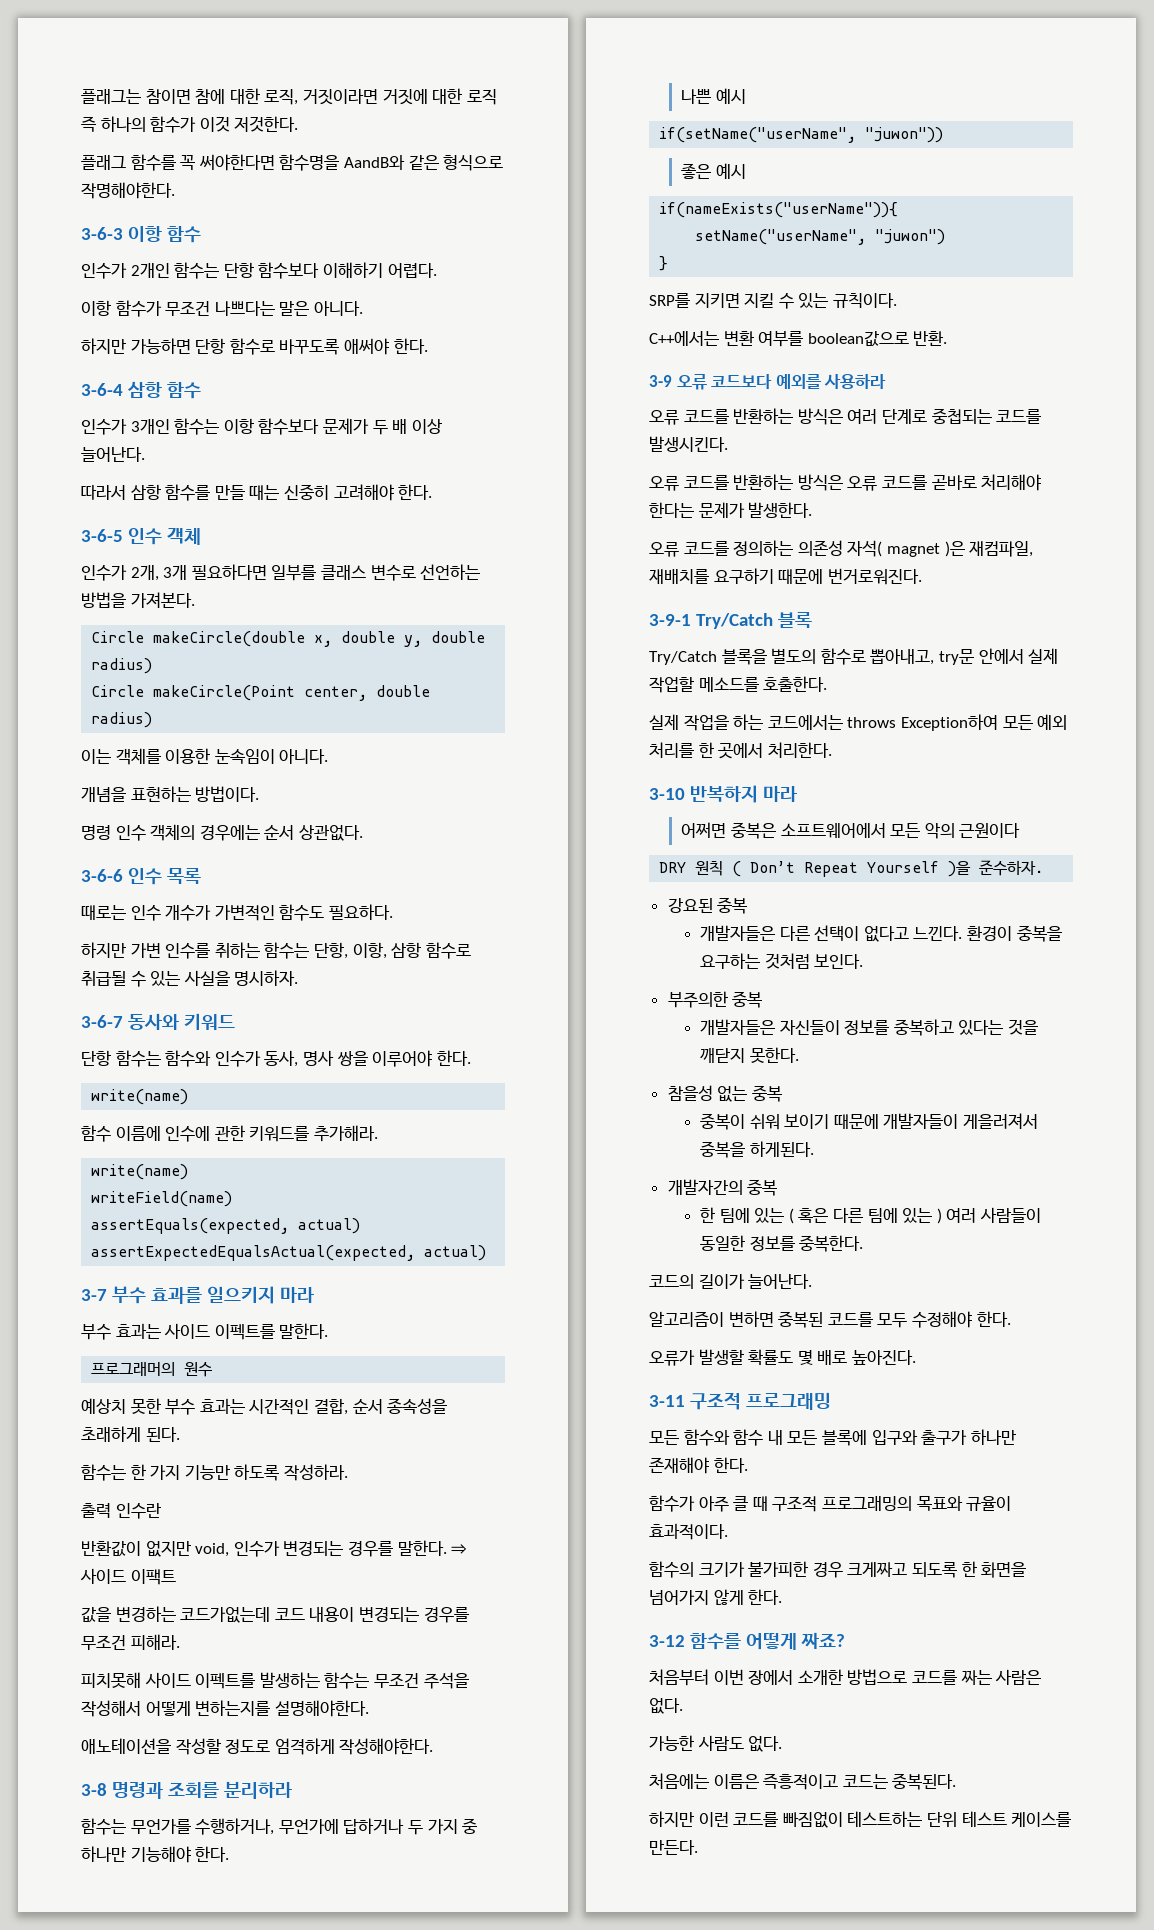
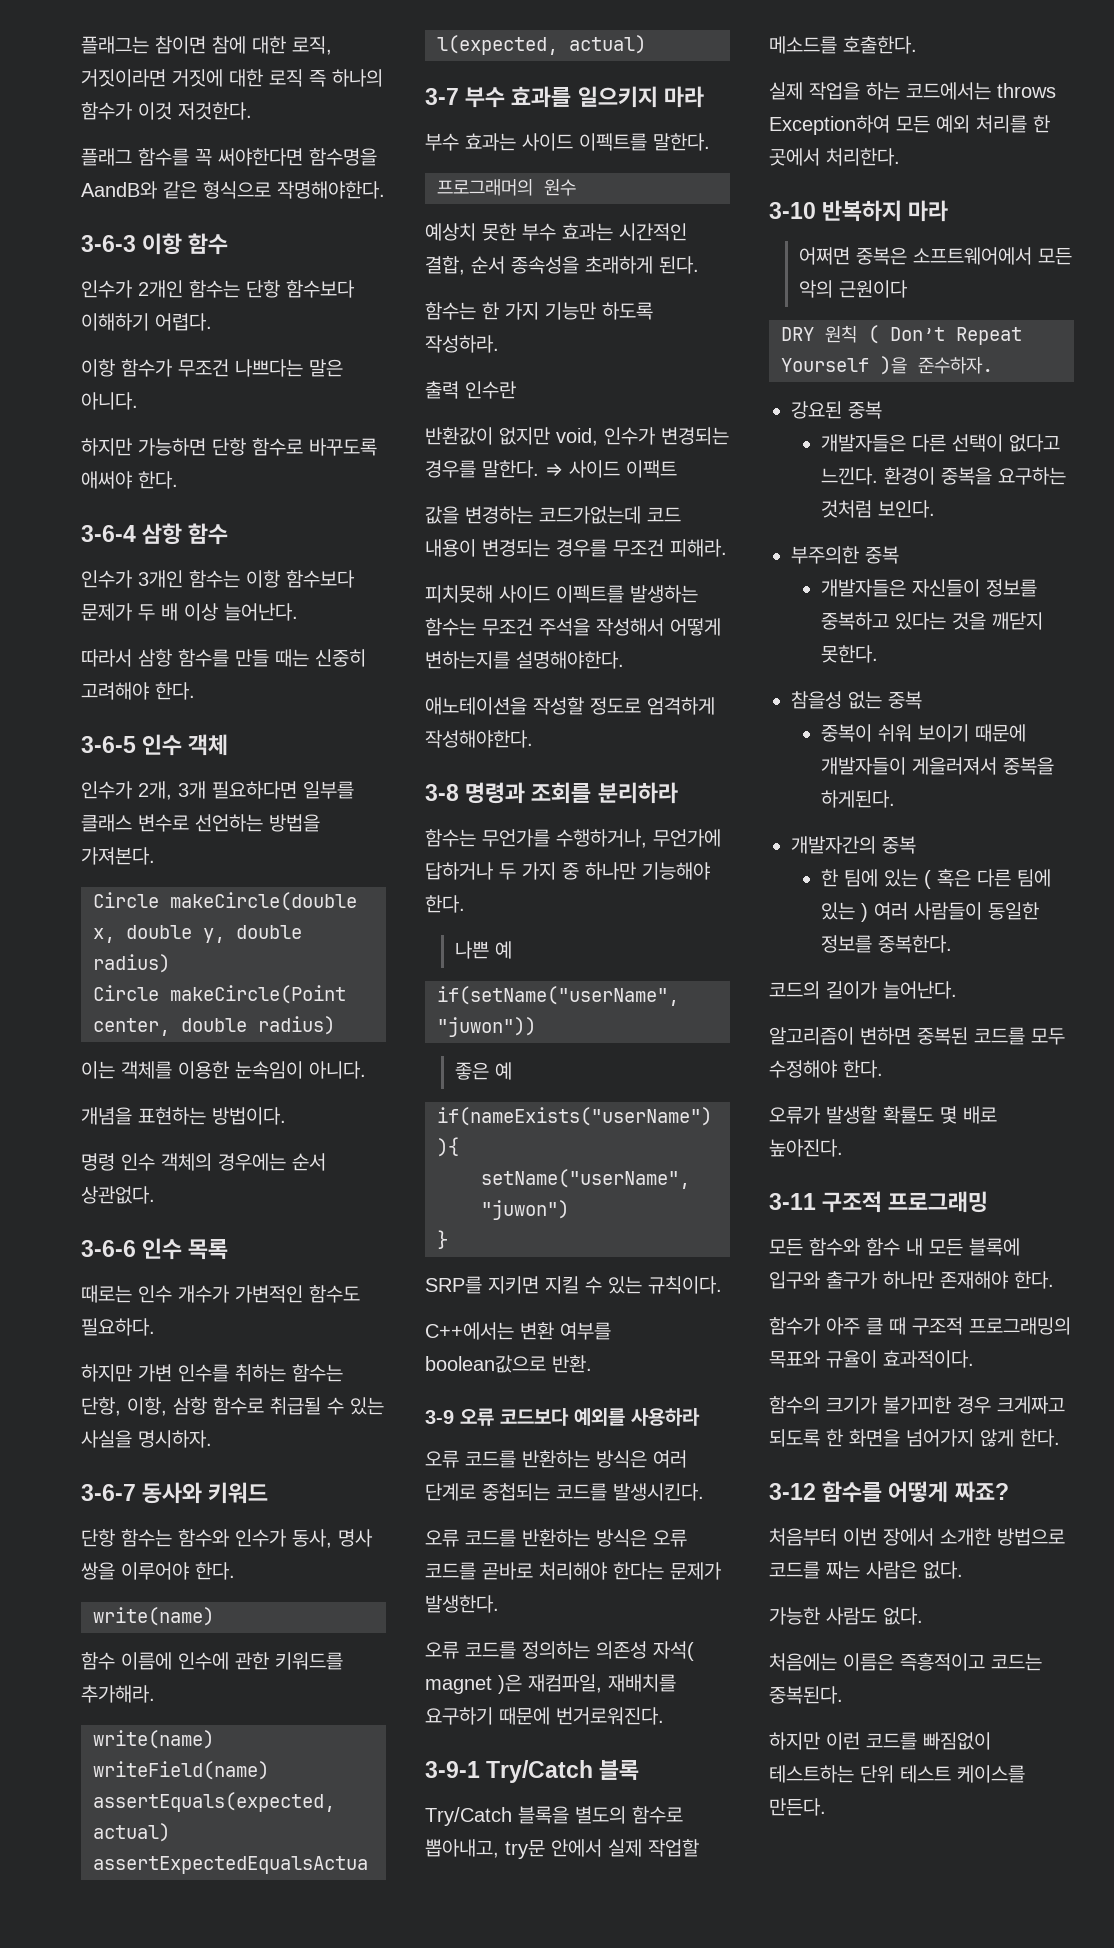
[715,88,746,104] 예시 -> [494,941,512,959] 예
[715,163,746,179] 예시 -> [494,1062,512,1080] 예

